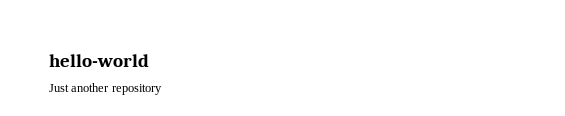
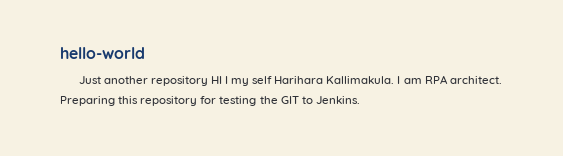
(162, 89) none -> [210,75,502,86] [60,96,360,106] HI I my self Harihara Kallimakula. I am RPA architect. Preparing this repository for testing the GIT to Jenkins.

